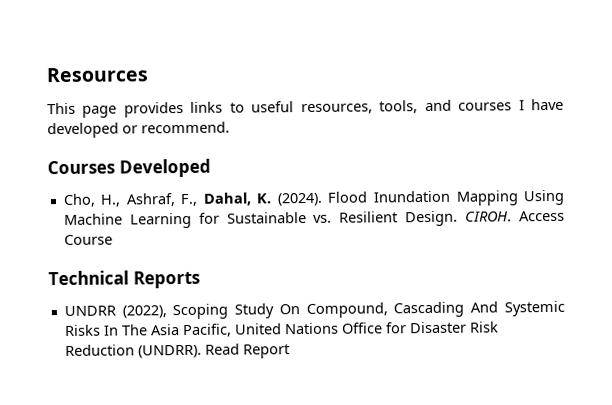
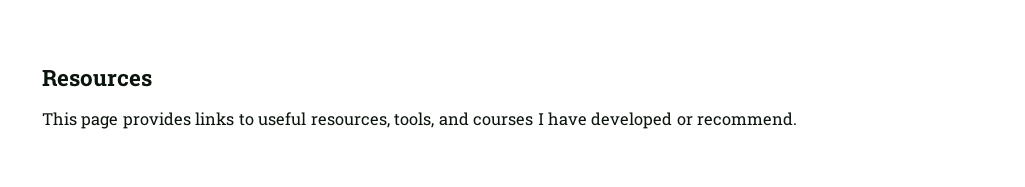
[47,158,211,178] [62,189,565,207] [63,210,566,229] [63,234,113,245] [48,270,200,289] [63,300,565,320] [63,321,499,338] [64,343,290,359] // Courses Developed // Cho, H., Ashraf, F., Dahal, K. (2024). Flood Inundation Mapping Using Machine Learning for Sustainable vs. Resilient Design. CIROH. Access Course // Technical Reports // UNDRR (2022), Scoping Study On Compound, Cascading And Systemic Risks In The Asia Pacific, United Nations Office for Disaster Risk Reduction (UNDRR). Read Report -> (798, 119) none

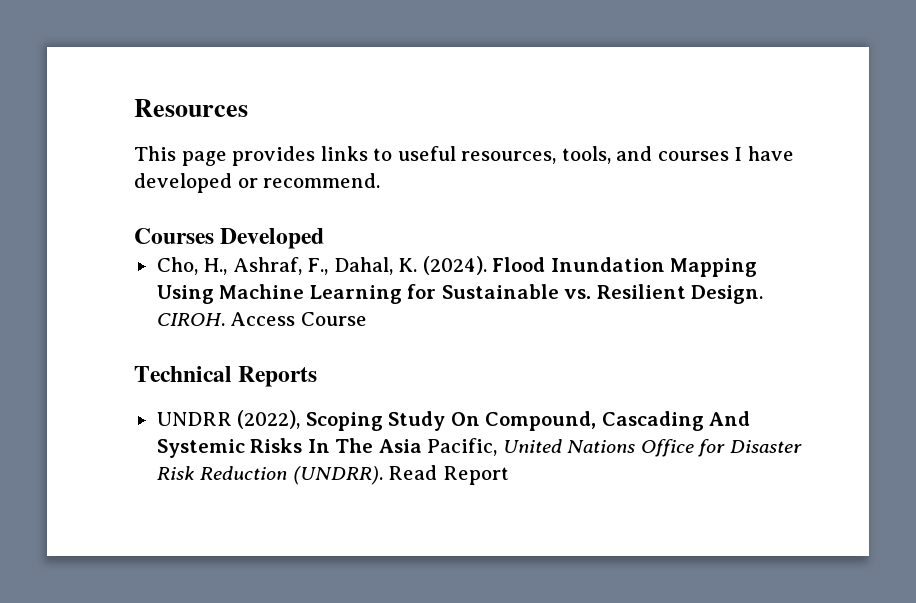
(798, 119) none -> [134,228,325,249] [156,256,758,277] [156,284,764,304] [156,312,367,326] [134,366,318,387] [156,410,751,431] [156,438,802,458] [156,465,509,485] // Courses Developed // Cho, H., Ashraf, F., Dahal, K. (2024). Flood Inundation Mapping Using Machine Learning for Sustainable vs. Resilient Design. CIROH. Access Course // Technical Reports // UNDRR (2022), Scoping Study On Compound, Cascading And Systemic Risks In The Asia Pacific, United Nations Office for Disaster Risk Reduction (UNDRR). Read Report

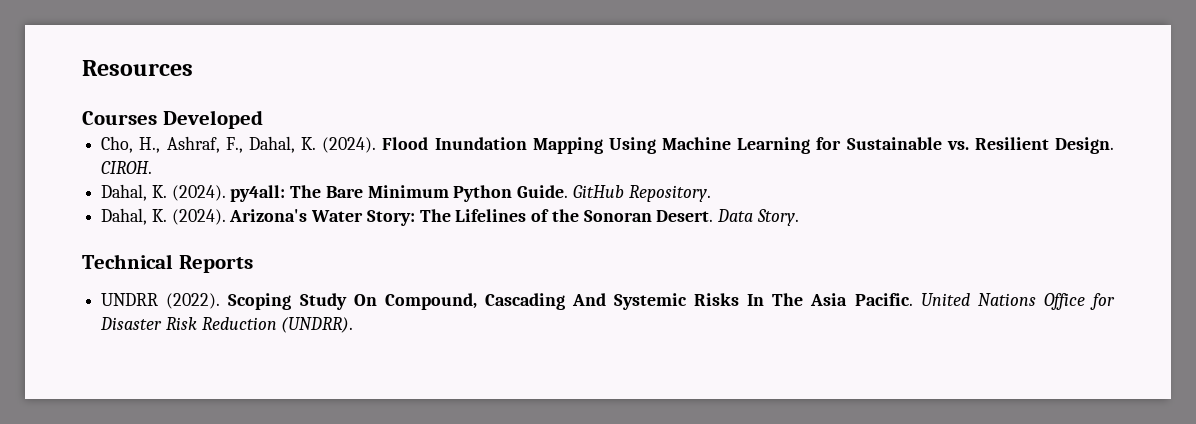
[134,146,794,166] [134,173,381,193] // This page provides links to useful resources, tools, and courses I have developed or recommend. -> (193, 68) none
[230,312,367,326] Access Course -> [101,184,711,202] [101,208,799,226] // Dahal, K. (2024). py4all: The Bare Minimum Python Guide. GitHub Repository. // Dahal, K. (2024). Arizona's Water Story: The Lifelines of the Sonoran Desert. Data Story.
[237,410,301,429] (2022), -> [166,293,221,309] (2022).
[427,438,498,456] Pacific, -> [854,293,913,306] Pacific.
[388,465,509,485] Read Report -> (354, 325) none

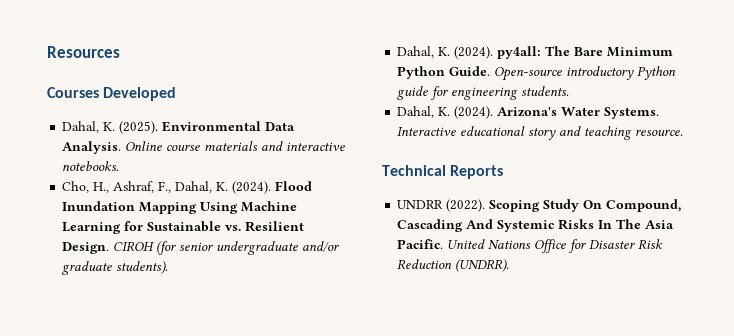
(263, 119) none -> [62,121,296,134] [62,141,346,154] [62,161,120,171] // Dahal, K. (2025). Environmental Data Analysis. Online course materials and interactive notebooks.
[101,161,153,174] CIROH. -> [113,241,340,255] [62,261,169,275] CIROH (for senior undergraduate and/or graduate students).
[572,185,711,202] GitHub Repository. -> [494,66,677,81] [397,86,570,100] Open-source introductory Python guide for engineering students.
[366,209,799,226] Story: The Lifelines of the Sonoran Desert. Data Story. -> [604,107,660,119] [397,126,684,140] Systems. Interactive educational story and teaching resource.

